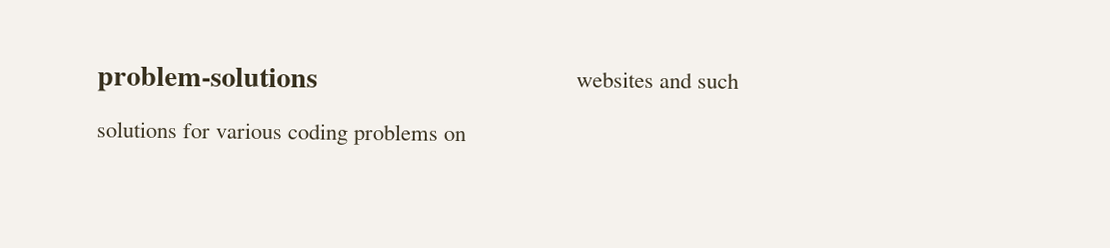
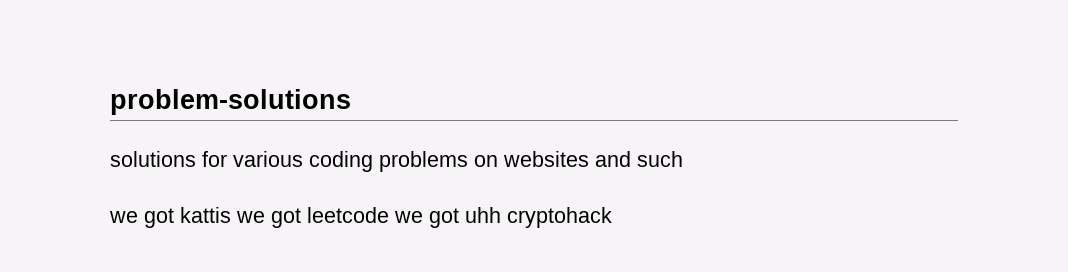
(740, 80) none -> [109,207,612,228] // we got kattis we got leetcode we got uhh cryptohack

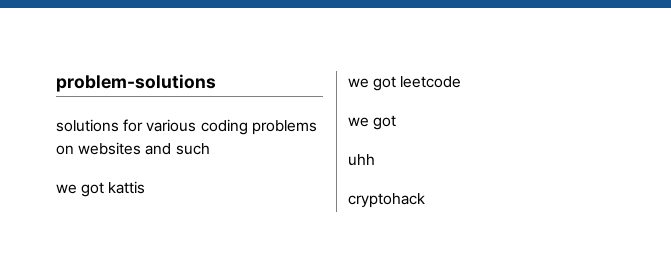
(231, 215) none -> (146, 187) //
[394,208,459,228] we got -> [348,115,397,130] // we got //
(501, 215) none -> (375, 160) //

